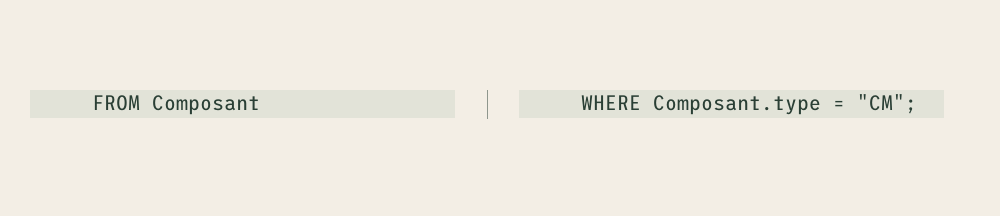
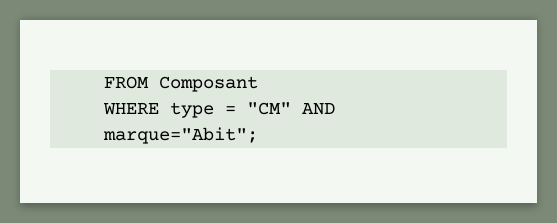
[652,94,917,115] Composant.type = "CM"; -> [169,102,335,118] [102,127,258,144] type = "CM" AND marque="Abit";

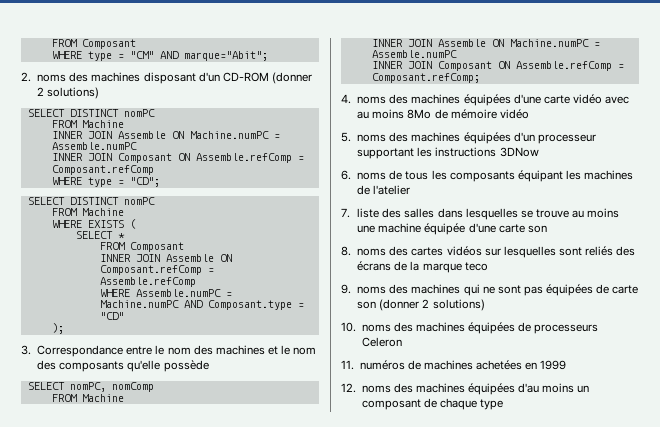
(258, 135) none -> [21,72,312,84] [37,87,100,99] [27,109,155,117] [51,120,124,128] [51,131,280,139] [51,142,137,150] [51,153,304,163] [51,165,154,175] [51,177,160,187] [27,197,155,205] [51,208,124,216] [51,219,136,229] [75,231,125,239] [99,242,184,252] [99,254,232,262] [99,265,214,275] [99,277,196,287] [99,289,232,297] [99,300,304,310] [99,312,124,320] [51,323,64,334] [21,345,317,357] [37,360,209,372] [27,382,154,392] [51,394,124,402] [371,39,600,47] [371,50,457,58] [371,61,624,71] [371,73,480,83] [341,94,629,106] [357,109,529,119] [341,132,596,144] [357,147,539,159] [341,170,633,182] [357,185,411,195] [341,208,620,220] [357,223,547,235] [341,246,636,258] [357,261,488,273] [341,284,639,296] [357,299,485,311] [341,322,599,334] [361,337,402,347] [341,360,567,370] [341,383,590,395] [361,398,504,410] // 2. noms des machines disposant d'un CD-ROM (donner 2 solutions) // SELECT DISTINCT nomPC // FROM Machine // INNER JOIN Assemble ON Machine.numPC = Assemble.numPC // INNER JOIN Composant ON Assemble.refComp = Composant.refComp // WHERE type = "CD"; // SELECT DISTINCT nomPC // FROM Machine // WHERE EXISTS ( // SELECT * // FROM Composant // INNER JOIN Assemble ON Composant.refComp = Assemble.refComp // WHERE Assemble.numPC = Machine.numPC AND Composant.type = "CD" // ); // 3. Correspondance entre le nom des machines et le nom des composants qu'elle possède // SELECT nomPC, nomComp // FROM Machine // INNER JOIN Assemble ON Machine.numPC = Assemble.numPC // INNER JOIN Composant ON Assemble.refComp = Composant.refComp; // 4. noms des machines équipées d'une carte vidéo avec au moins 8Mo de mémoire vidéo // 5. noms des machines équipées d'un processeur supportant les instructions 3DNow // 6. noms de tous les composants équipant les machines de l'atelier // 7. liste des salles dans lesquelles se trouve au moins une machine équipée d'une carte son // 8. noms des cartes vidéos sur lesquelles sont reliés des écrans de la marque teco // 9. noms des machines qui ne sont pas équipées de carte son (donner 2 solutions) // 10. noms des machines équipées de processeurs Celeron // 11. numéros de machines achetées en 1999 // 12. noms des machines équipées d'au moins un composant de chaque type

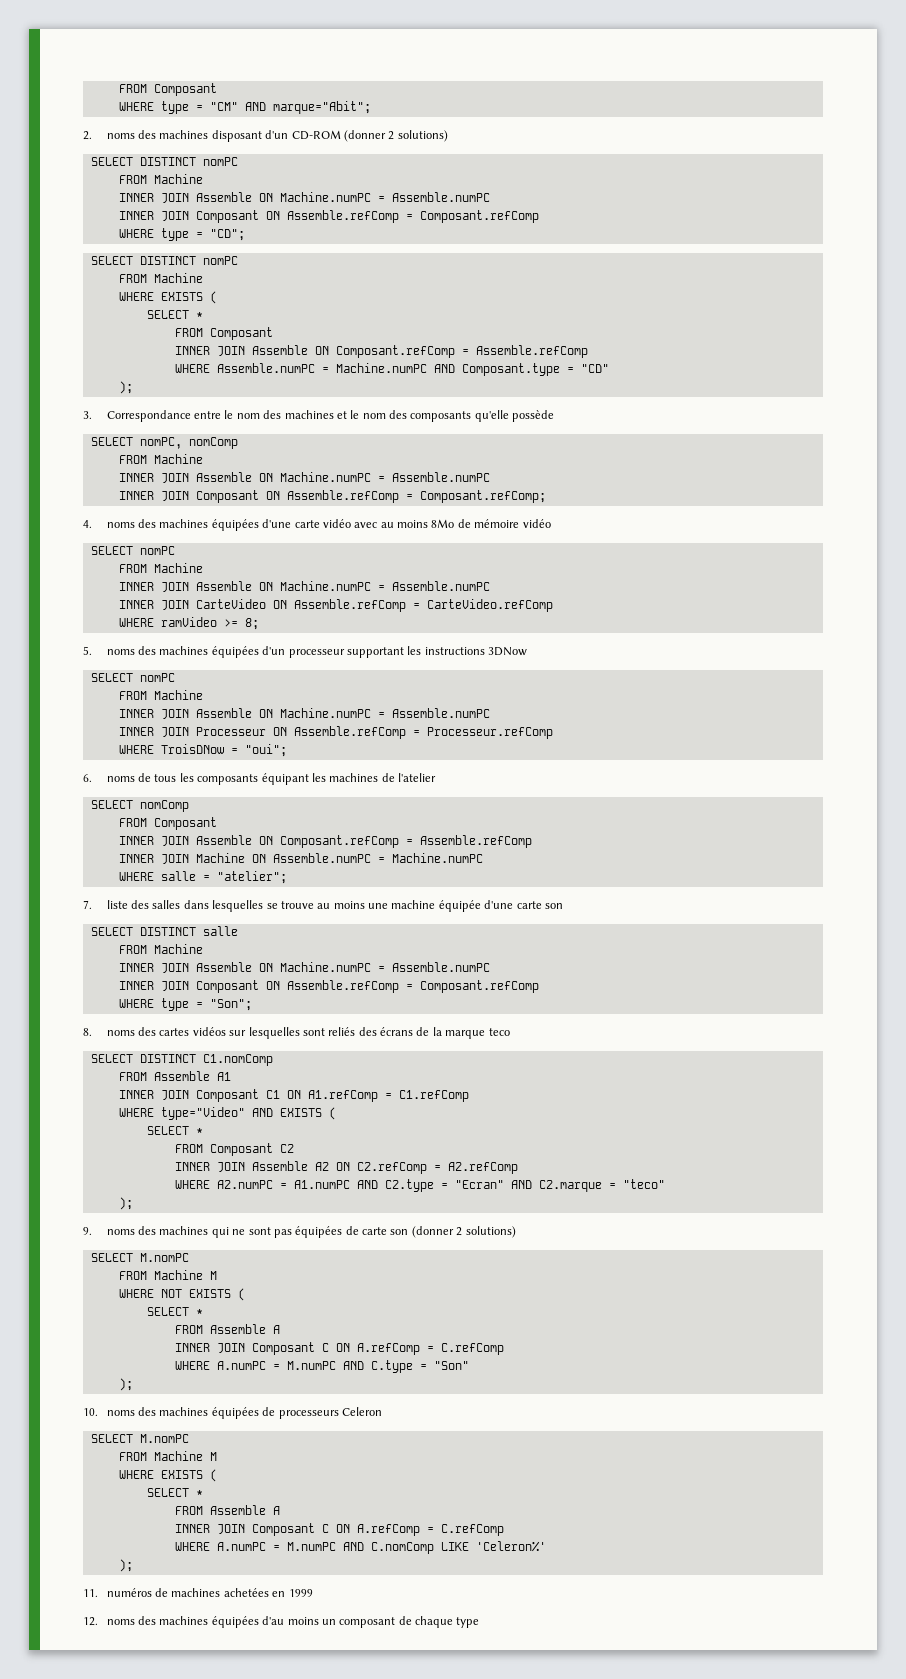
(529, 114) none -> [90,546,175,555] [118,563,203,573] [118,581,490,592] [118,599,553,612] [118,617,259,630] // SELECT nomPC // FROM Machine // INNER JOIN Assemble ON Machine.numPC = Assemble.numPC // INNER JOIN CarteVideo ON Assemble.refComp = CarteVideo.refComp // WHERE ramVideo >= 8;
(539, 152) none -> [90,673,175,682] [118,690,203,700] [118,708,490,719] [118,726,553,739] [118,744,287,757] // SELECT nomPC // FROM Machine // INNER JOIN Assemble ON Machine.numPC = Assemble.numPC // INNER JOIN Processeur ON Assemble.refComp = Processeur.refComp // WHERE TroisDNow = "oui";
(411, 190) none -> [90,800,189,812] [118,817,217,830] [118,835,532,848] [118,853,483,864] [118,871,287,884] // SELECT nomComp // FROM Composant // INNER JOIN Assemble ON Composant.refComp = Assemble.refComp // INNER JOIN Machine ON Assemble.numPC = Machine.numPC // WHERE salle = "atelier";
(547, 229) none -> [90,926,238,936] [118,944,203,954] [118,962,490,973] [118,980,539,993] [118,998,252,1011] // SELECT DISTINCT salle // FROM Machine // INNER JOIN Assemble ON Machine.numPC = Assemble.numPC // INNER JOIN Composant ON Assemble.refComp = Composant.refComp // WHERE type = "Son";
(488, 266) none -> [90,1054,273,1066] [118,1071,231,1081] [118,1089,469,1102] [118,1107,336,1120] [146,1126,203,1135] [174,1143,294,1156] [174,1161,518,1174] [174,1179,665,1192] [118,1197,133,1210] // SELECT DISTINCT C1.nomComp // FROM Assemble A1 // INNER JOIN Composant C1 ON A1.refComp = C1.refComp // WHERE type="Video" AND EXISTS ( // SELECT * // FROM Composant C2 // INNER JOIN Assemble A2 ON C2.refComp = A2.refComp // WHERE A2.numPC = A1.numPC AND C2.type = "Ecran" AND C2.marque = "teco" // );
(485, 305) none -> [90,1253,189,1262] [118,1270,217,1280] [118,1288,245,1301] [146,1307,203,1316] [174,1324,280,1334] [174,1342,504,1355] [174,1360,469,1373] [118,1378,133,1391] // SELECT M.nomPC // FROM Machine M // WHERE NOT EXISTS ( // SELECT * // FROM Assemble A // INNER JOIN Composant C ON A.refComp = C.refComp // WHERE A.numPC = M.numPC AND C.type = "Son" // );
(402, 342) none -> [90,1434,189,1443] [118,1451,217,1461] [118,1469,217,1482] [146,1488,203,1497] [174,1505,280,1515] [174,1523,504,1536] [174,1541,546,1554] [118,1559,133,1572] // SELECT M.nomPC // FROM Machine M // WHERE EXISTS ( // SELECT * // FROM Assemble A // INNER JOIN Composant C ON A.refComp = C.refComp // WHERE A.numPC = M.numPC AND C.nomComp LIKE 'Celeron%' // );

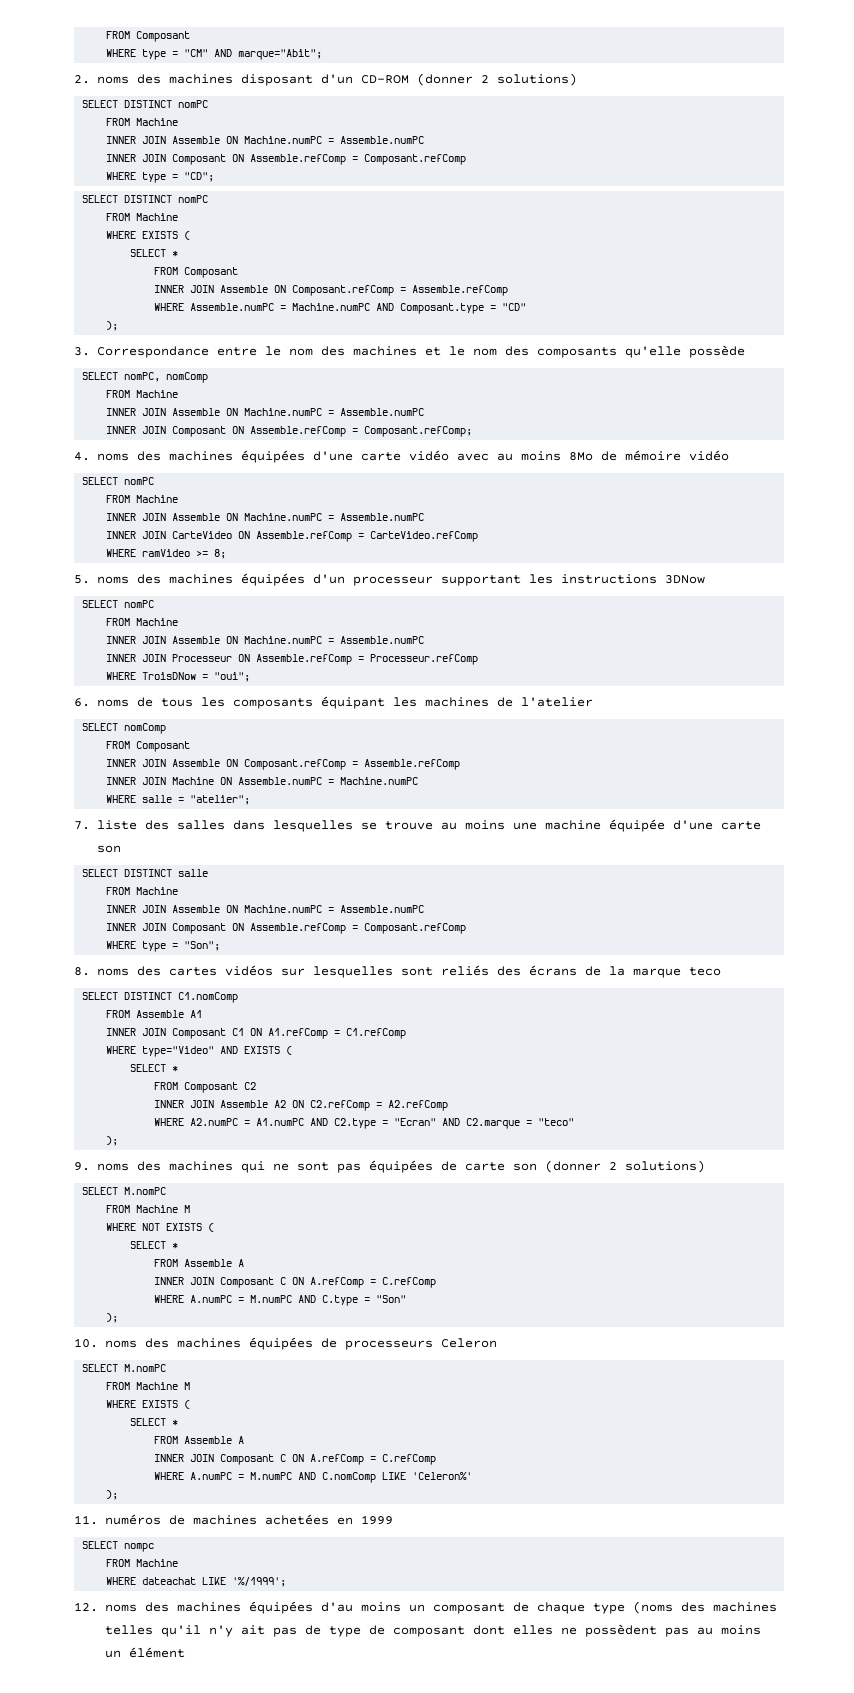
(313, 1593) none -> [82,1541,155,1552] [106,1559,179,1567] [106,1577,287,1587] // SELECT nompc // FROM Machine // WHERE dateachat LIKE '%/1999';
(480, 1622) none -> [632,1601,777,1614] [104,1624,761,1637] [104,1647,185,1658] (noms des machines telles qu'il n'y ait pas de type de composant dont elles ne possèdent pas au moins un élément

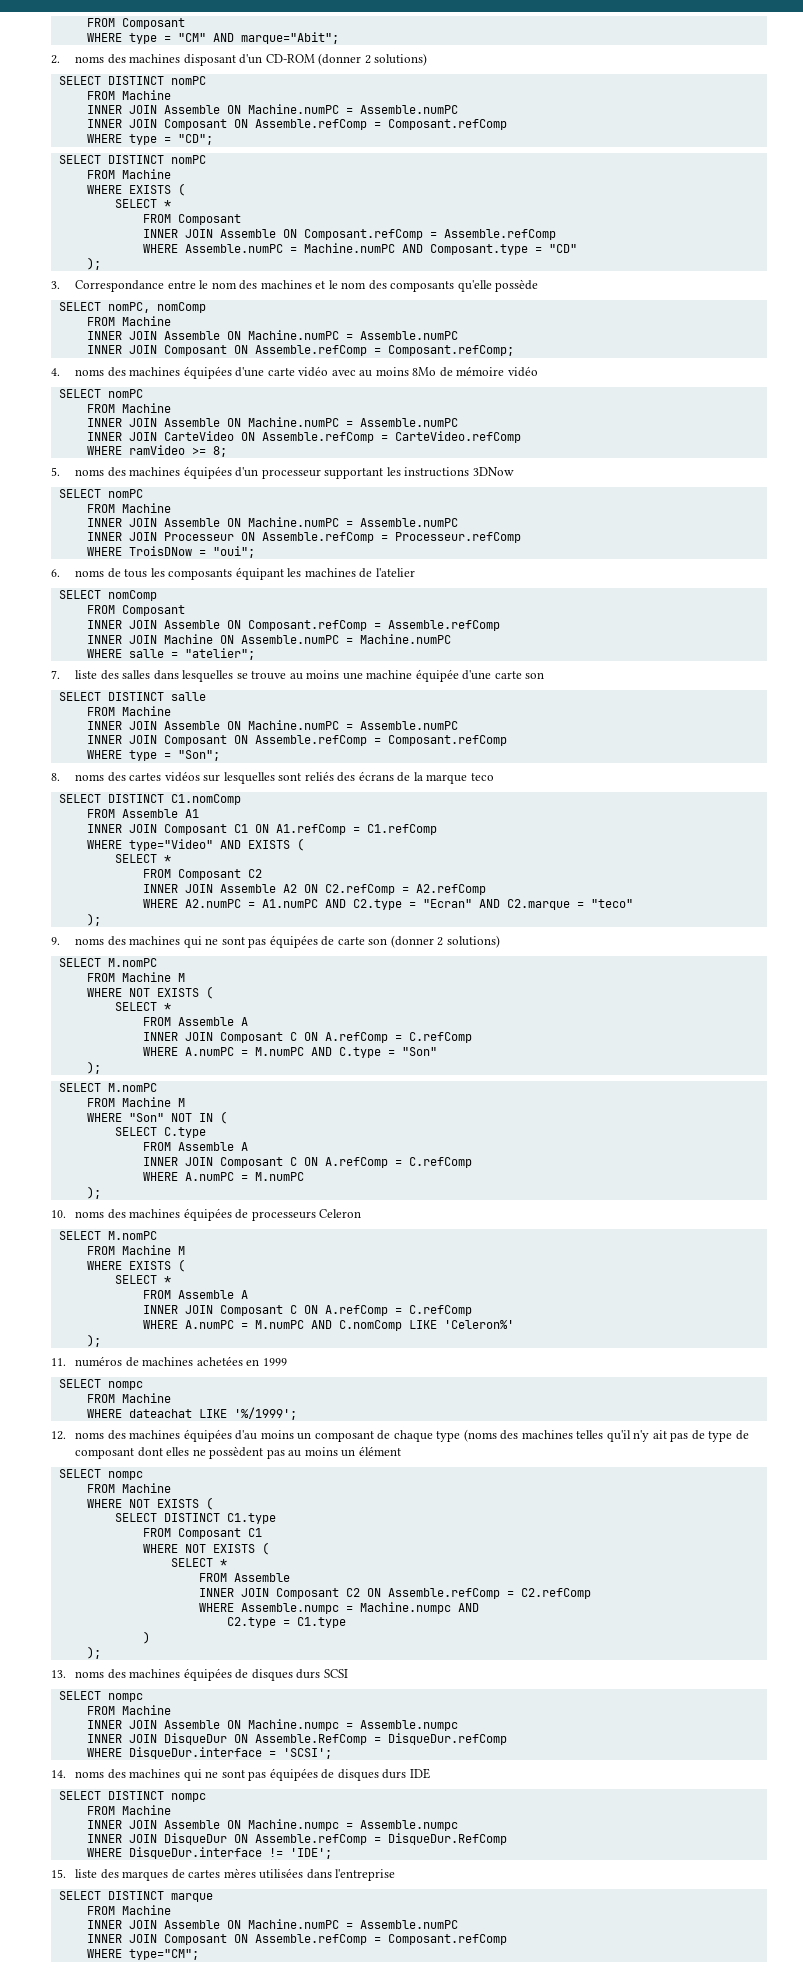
(119, 1318) none -> [58,1083,157,1092] [86,1097,185,1107] [86,1111,227,1124] [114,1127,206,1138] [142,1142,248,1151] [142,1157,472,1168] [142,1172,304,1181] [86,1186,101,1199] // SELECT M.nomPC // FROM Machine M // WHERE "Son" NOT IN ( // SELECT C.type // FROM Assemble A // INNER JOIN Composant C ON A.refComp = C.refComp // WHERE A.numPC = M.numPC // );
(185, 1652) none -> [58,1469,143,1480] [86,1483,171,1493] [86,1497,213,1510] [114,1513,276,1524] [142,1528,262,1539] [142,1542,269,1555] [170,1558,227,1567] [198,1573,290,1582] [198,1588,591,1599] [198,1602,479,1614] [226,1617,346,1628] [142,1631,150,1644] [86,1646,101,1659] [51,1668,348,1681] [58,1691,143,1702] [86,1705,171,1715] [86,1719,458,1731] [86,1733,507,1745] [86,1747,332,1759] [51,1768,430,1781] [58,1791,206,1802] [86,1805,171,1815] [86,1819,458,1831] [86,1833,507,1845] [86,1847,332,1859] [51,1868,396,1881] [58,1891,213,1902] [86,1905,171,1915] [86,1919,458,1929] [86,1934,507,1945] [86,1949,199,1960] // SELECT nompc // FROM Machine // WHERE NOT EXISTS ( // SELECT DISTINCT C1.type // FROM Composant C1 // WHERE NOT EXISTS ( // SELECT * // FROM Assemble // INNER JOIN Composant C2 ON Assemble.refComp = C2.refComp // WHERE Assemble.numpc = Machine.numpc AND // C2.type = C1.type // ) // ); // 13. noms des machines équipées de disques durs SCSI // SELECT nompc // FROM Machine // INNER JOIN Assemble ON Machine.numpc = Assemble.numpc // INNER JOIN DisqueDur ON Assemble.RefComp = DisqueDur.refComp // WHERE DisqueDur.interface = 'SCSI'; // 14. noms des machines qui ne sont pas équipées de disques durs IDE // SELECT DISTINCT nompc // FROM Machine // INNER JOIN Assemble ON Machine.numpc = Assemble.numpc // INNER JOIN DisqueDur ON Assemble.refComp = DisqueDur.RefComp // WHERE DisqueDur.interface != 'IDE'; // 15. liste des marques de cartes mères utilisées dans l'entreprise // SELECT DISTINCT marque // FROM Machine // INNER JOIN Assemble ON Machine.numPC = Assemble.numPC // INNER JOIN Composant ON Assemble.refComp = Composant.refComp // WHERE type="CM";

